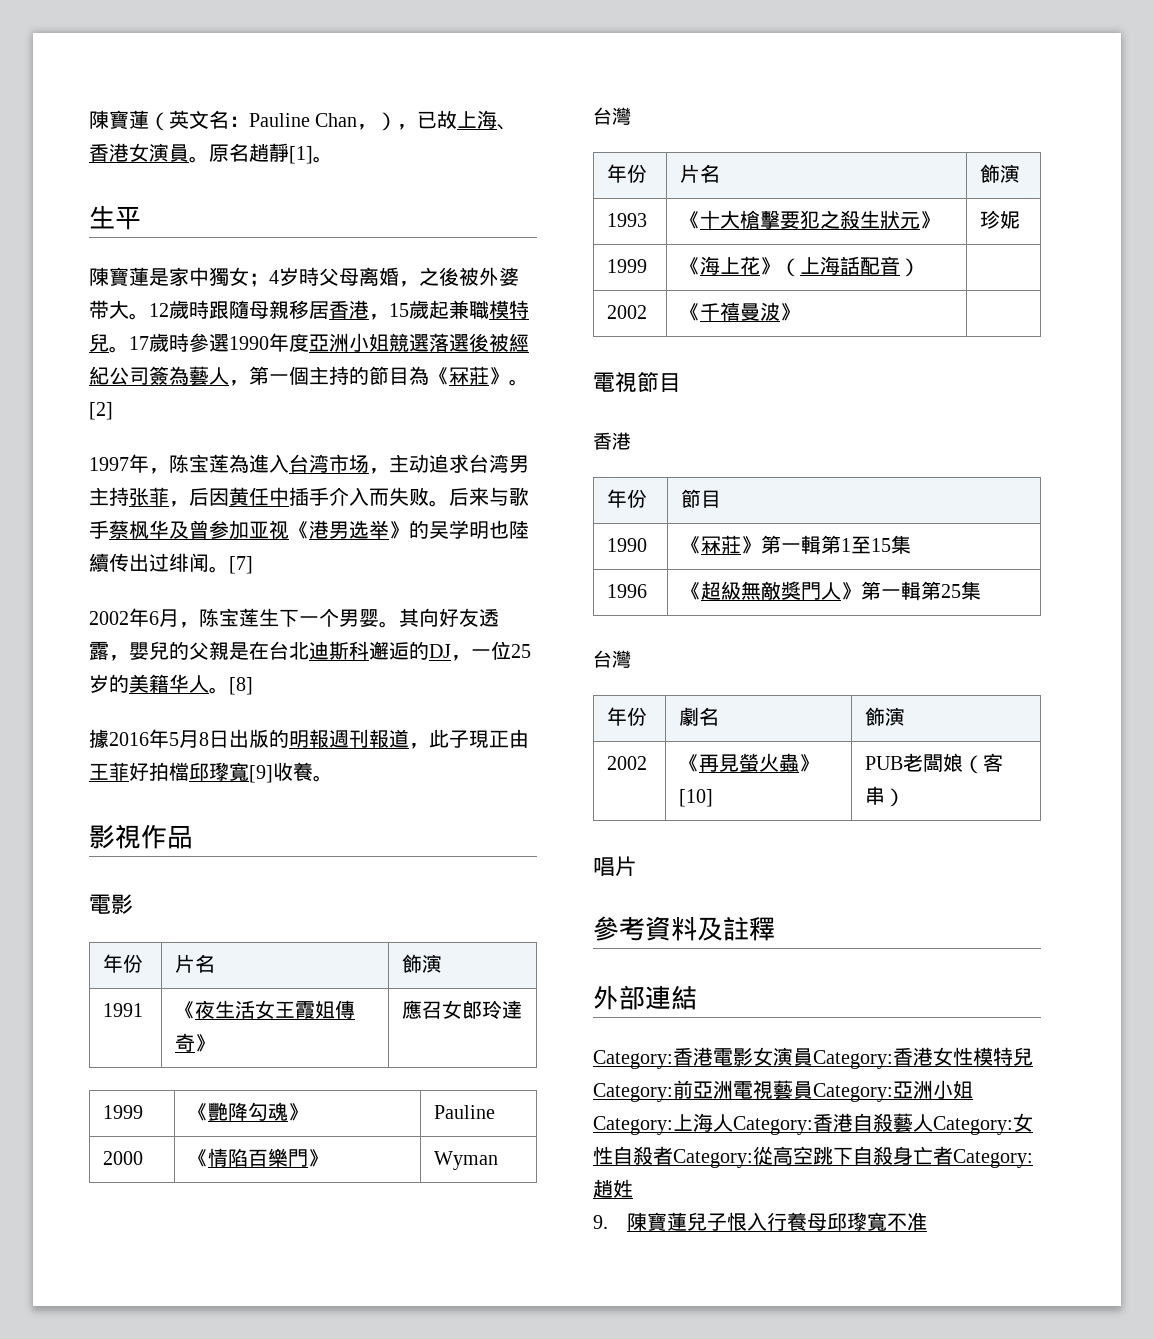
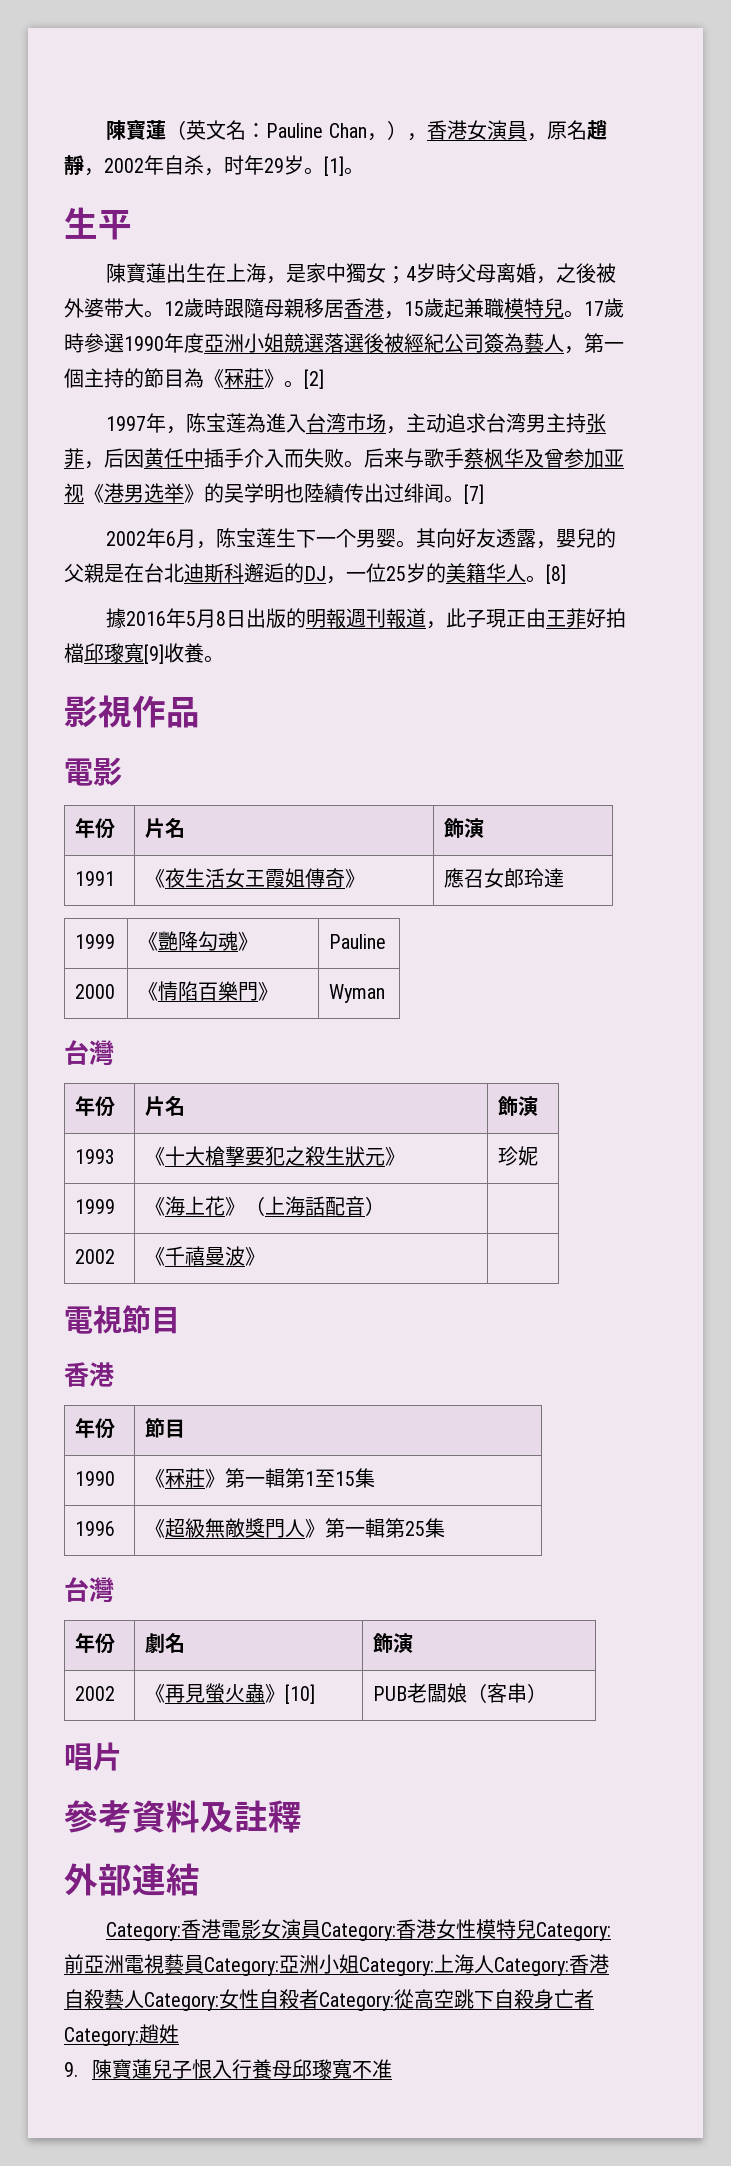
[417,110,518,130] 已故上海、 -> (427, 137) none
[189,156,209,163] 。 -> [526,133,547,141] ，
(289, 152) none -> [84,155,324,176] ，2002年自杀，时年29岁。
(149, 276) none -> [166,263,287,284] 出生在上海，

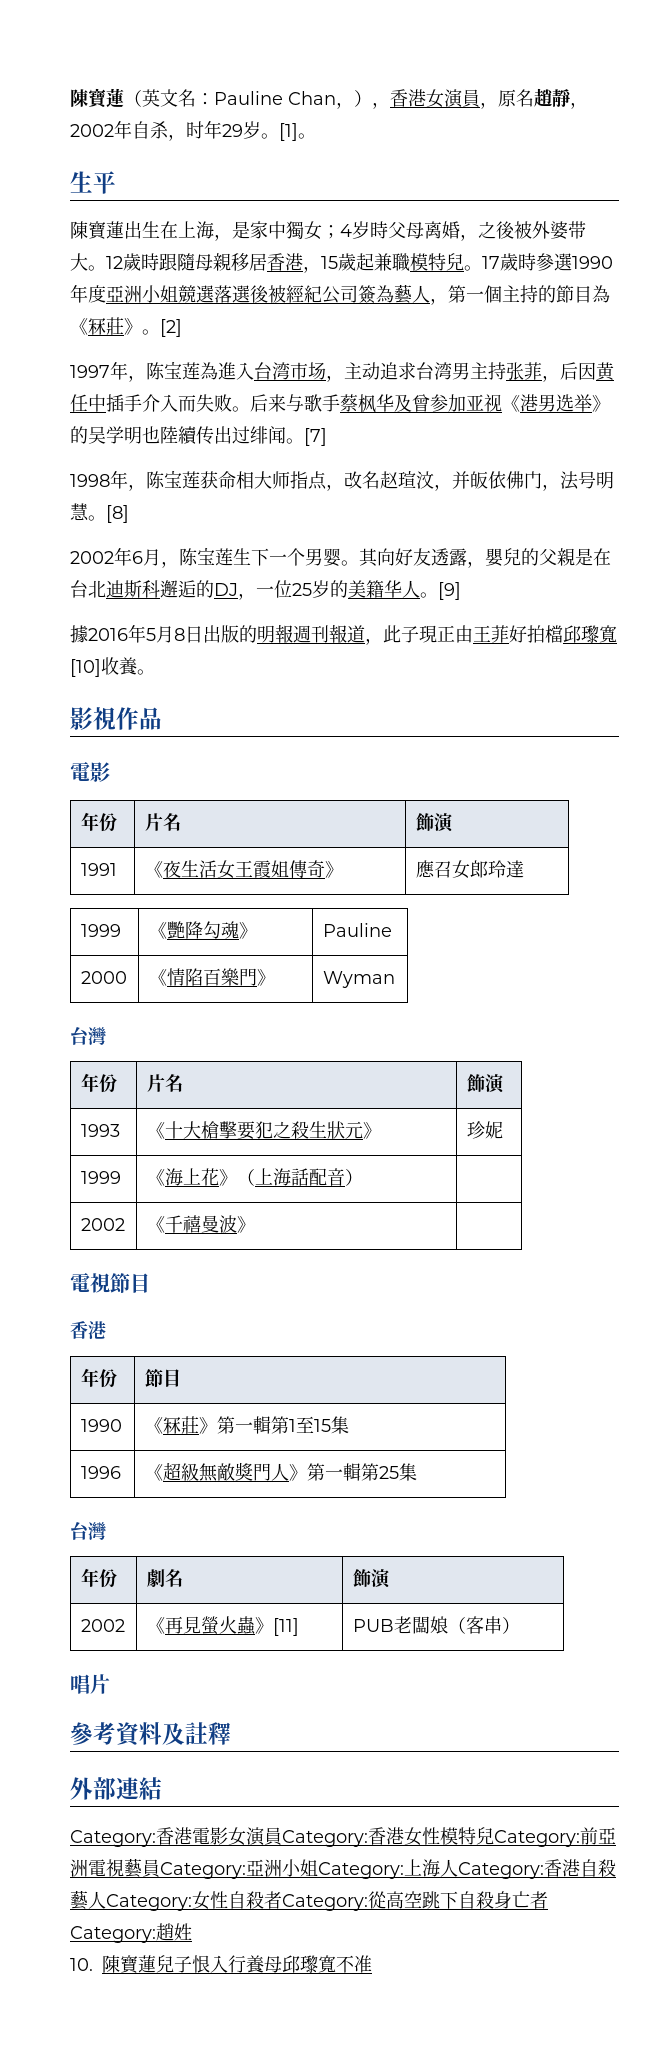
(484, 494) none -> [70,470,614,491] [70,503,129,523] // 1998年，陈宝莲获命相大师指点，改名赵瑄汶，并皈依佛门，法号明慧。[8]
[546,564,566,584] [8] -> [438,582,461,600] [9]
[144,644,164,664] [9] -> [70,659,101,677] [10]
[285,1684,316,1704] [10] -> [272,1618,299,1636] [11]
[64,2062,78,2077] 9. -> [70,1958,93,1971] 10.

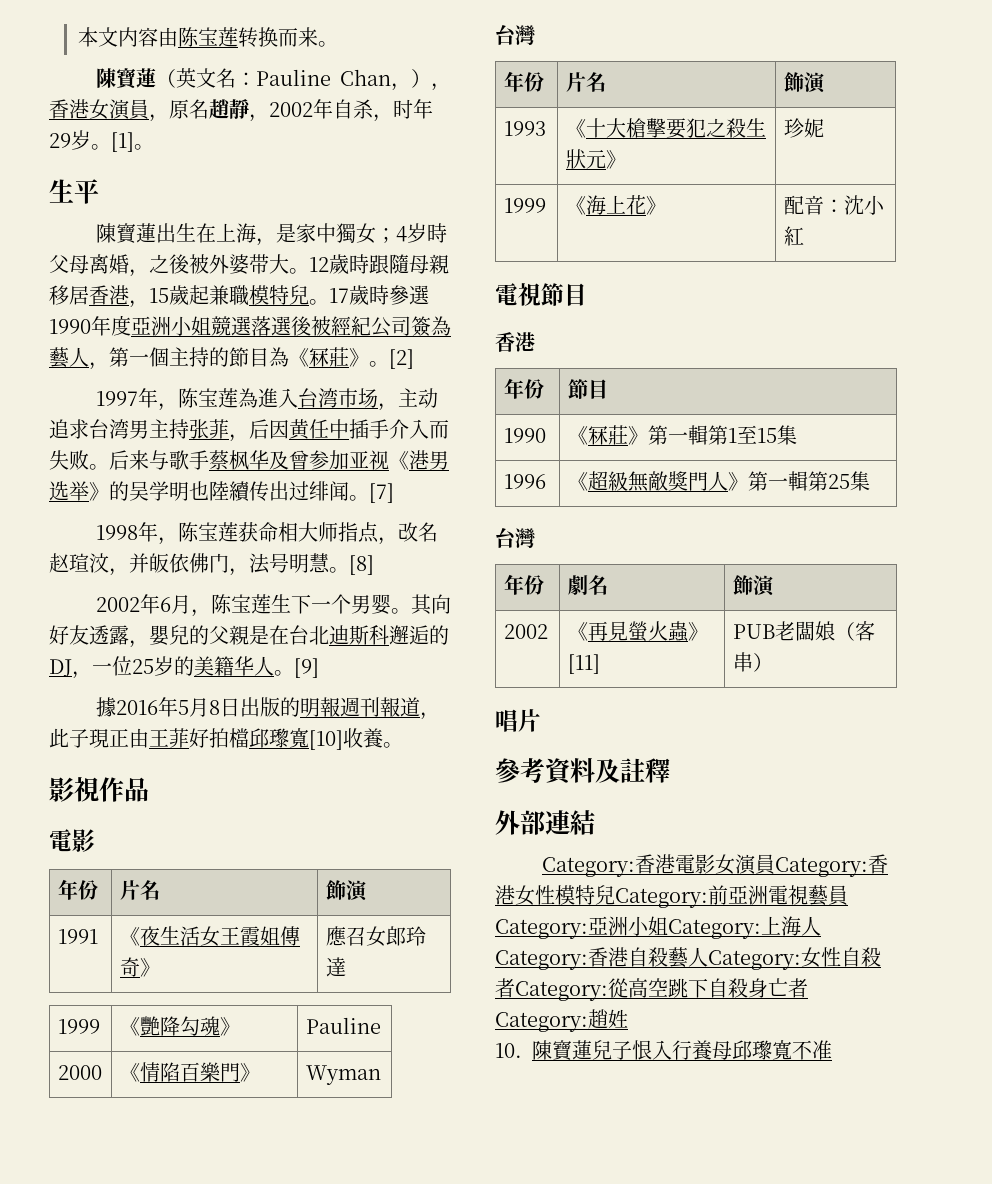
(70, 98) none -> [78,27,339,48] 本文内容由陈宝莲转换而来。 //
[236,1168,363,1186] [80,1218,125,1231] [146,1215,255,1233] （上海話配音） | // 2002 | 《千禧曼波》 | -> [783,195,885,215] [783,226,804,246] | 配音：沈小紅

